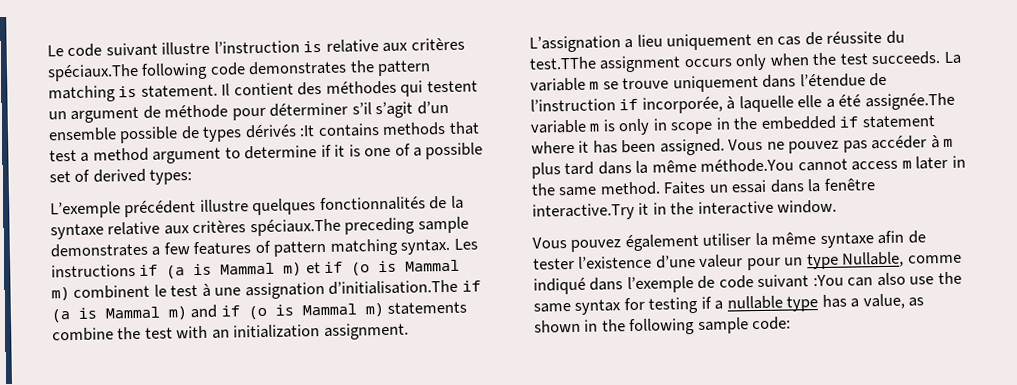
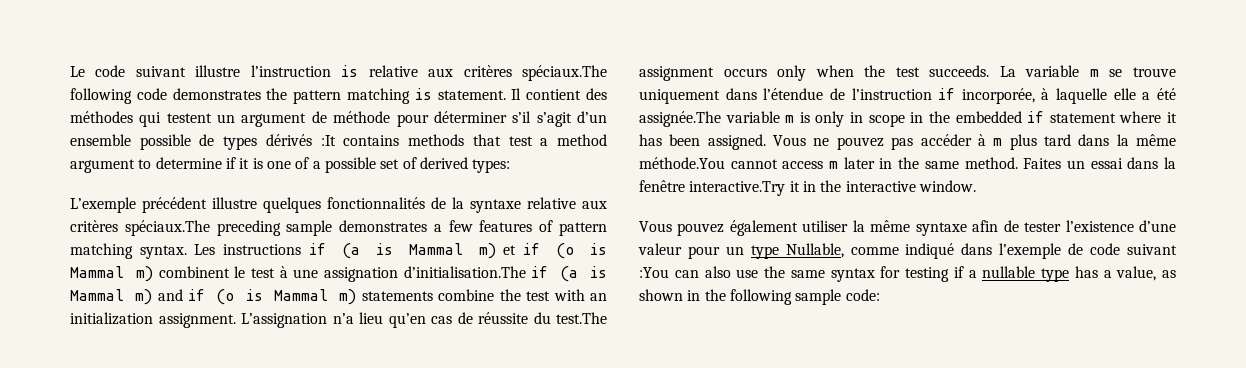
[624,33,774,51] a lieu uniquement en -> [332,312,426,328] n’a lieu qu’en
[529,56,597,70] test.TThe -> [556,312,607,324] test.The

